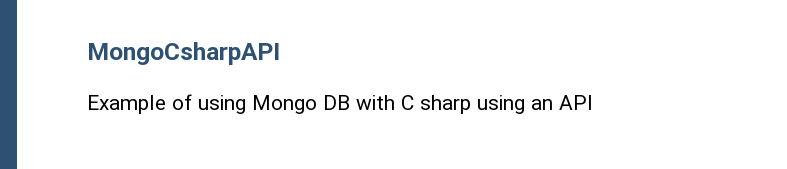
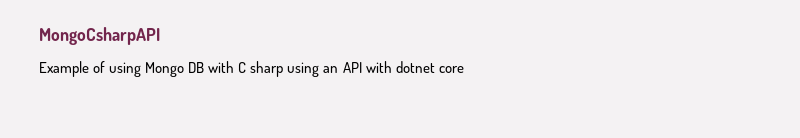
(593, 102) none -> [365,61,464,73] with dotnet core

